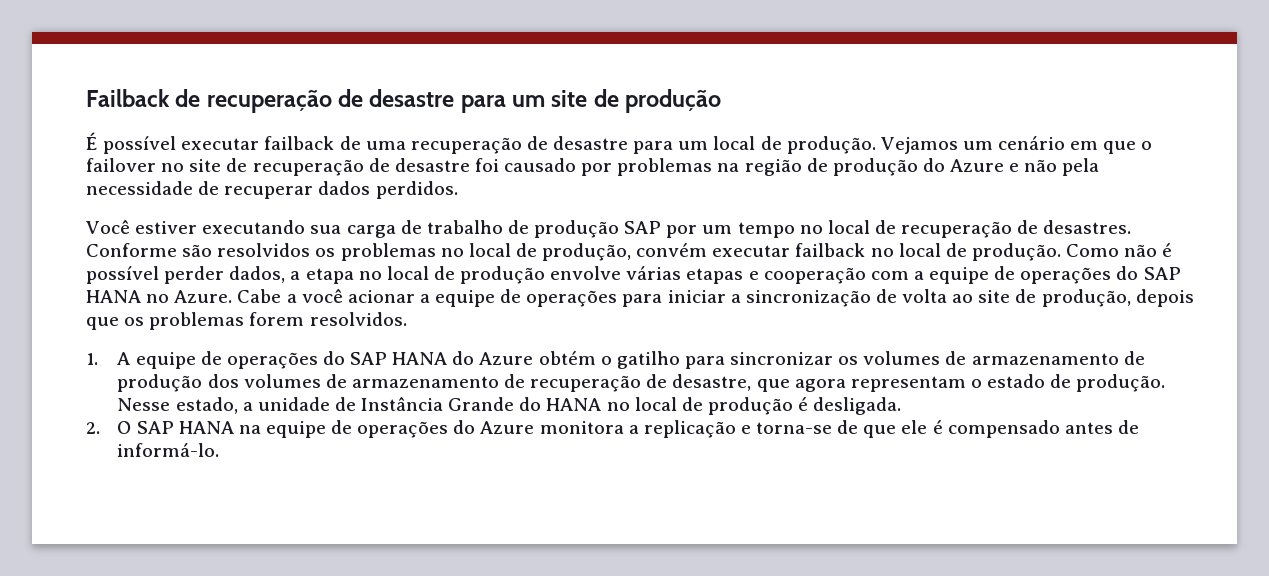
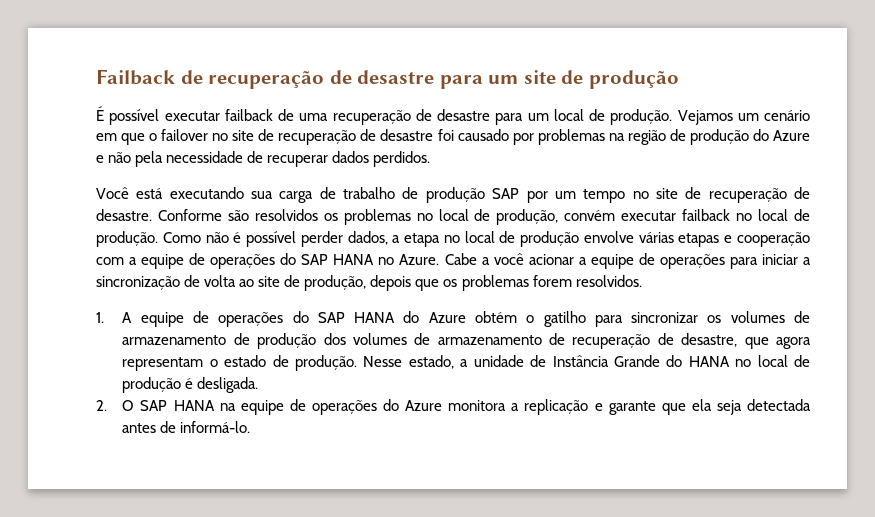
[135,221,198,234] estiver -> [136,188,164,199] está
[827,220,1132,238] local de recuperação de desastres. -> [655,187,811,203] [96,209,152,221] site de recuperação de desastre.
[756,420,1060,438] torna-se de que ele é compensado -> [608,399,811,415] garante que ela seja detectada

